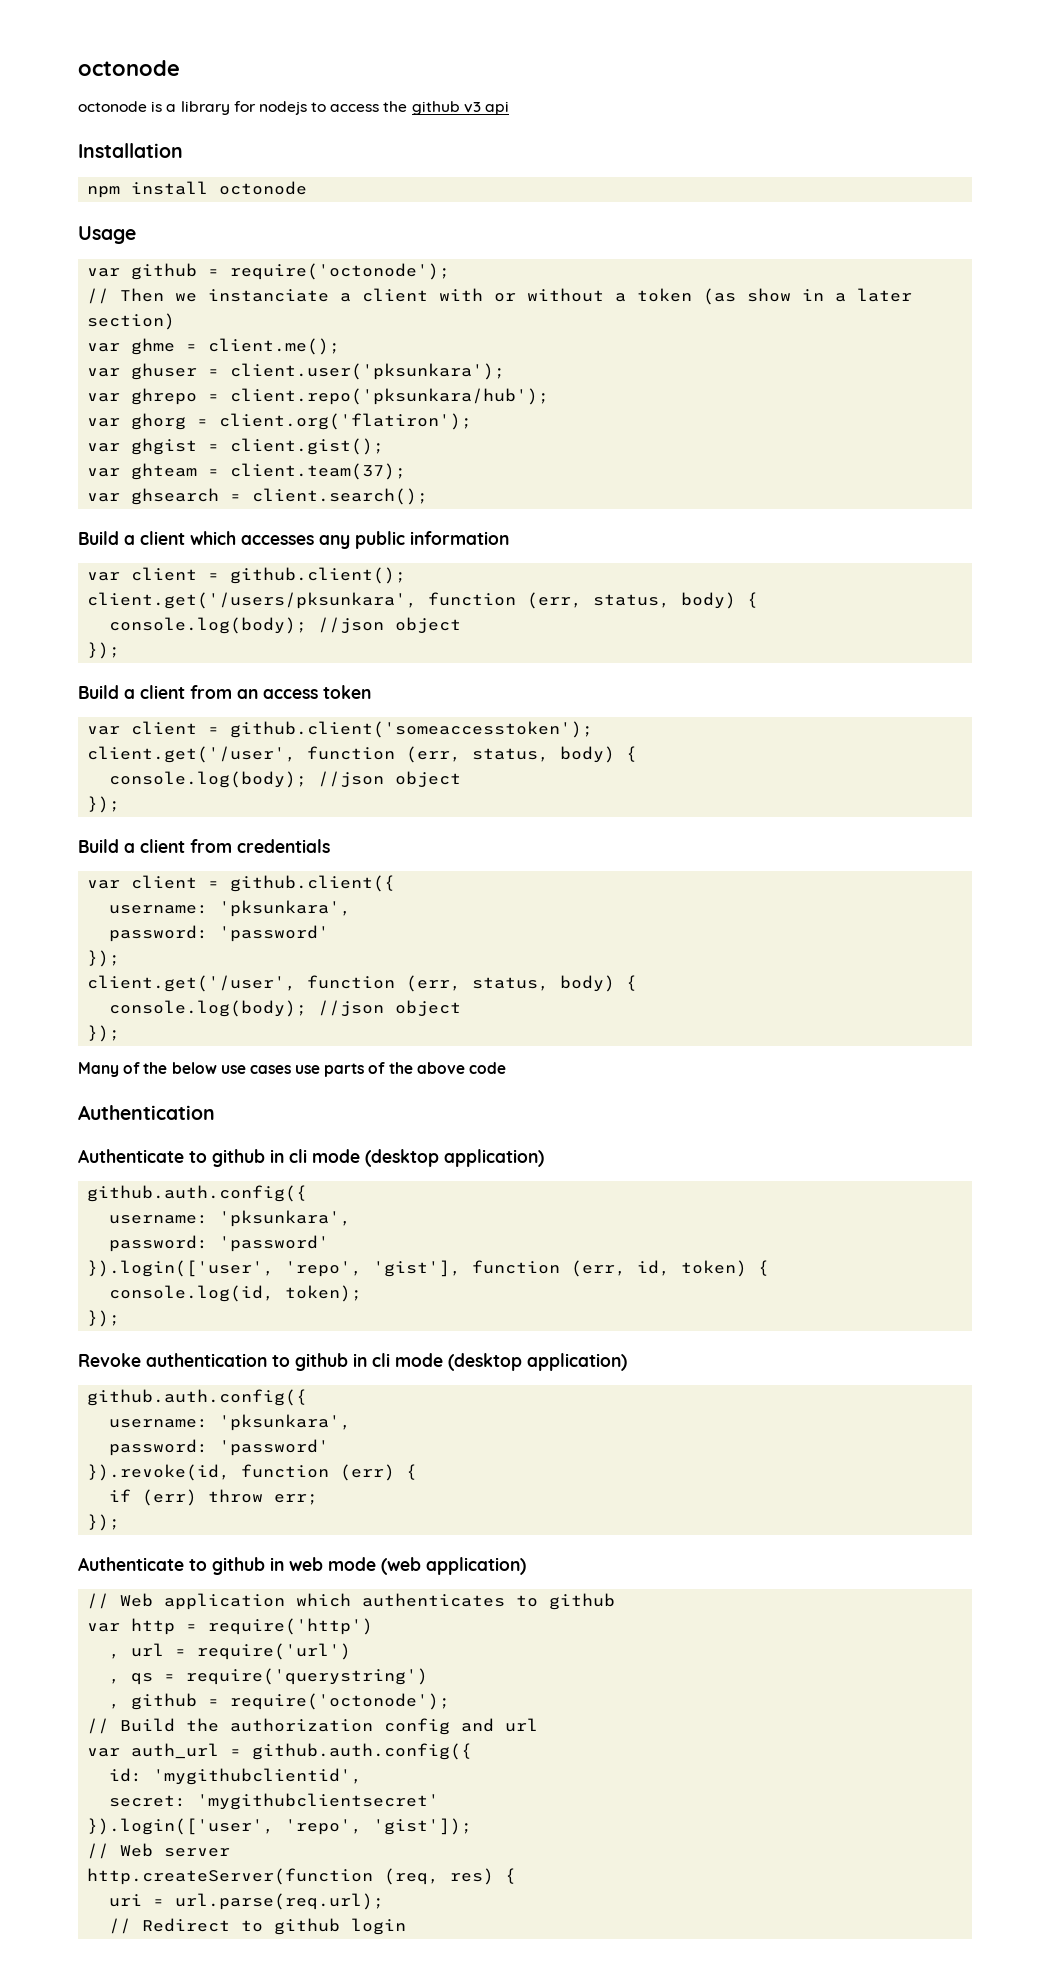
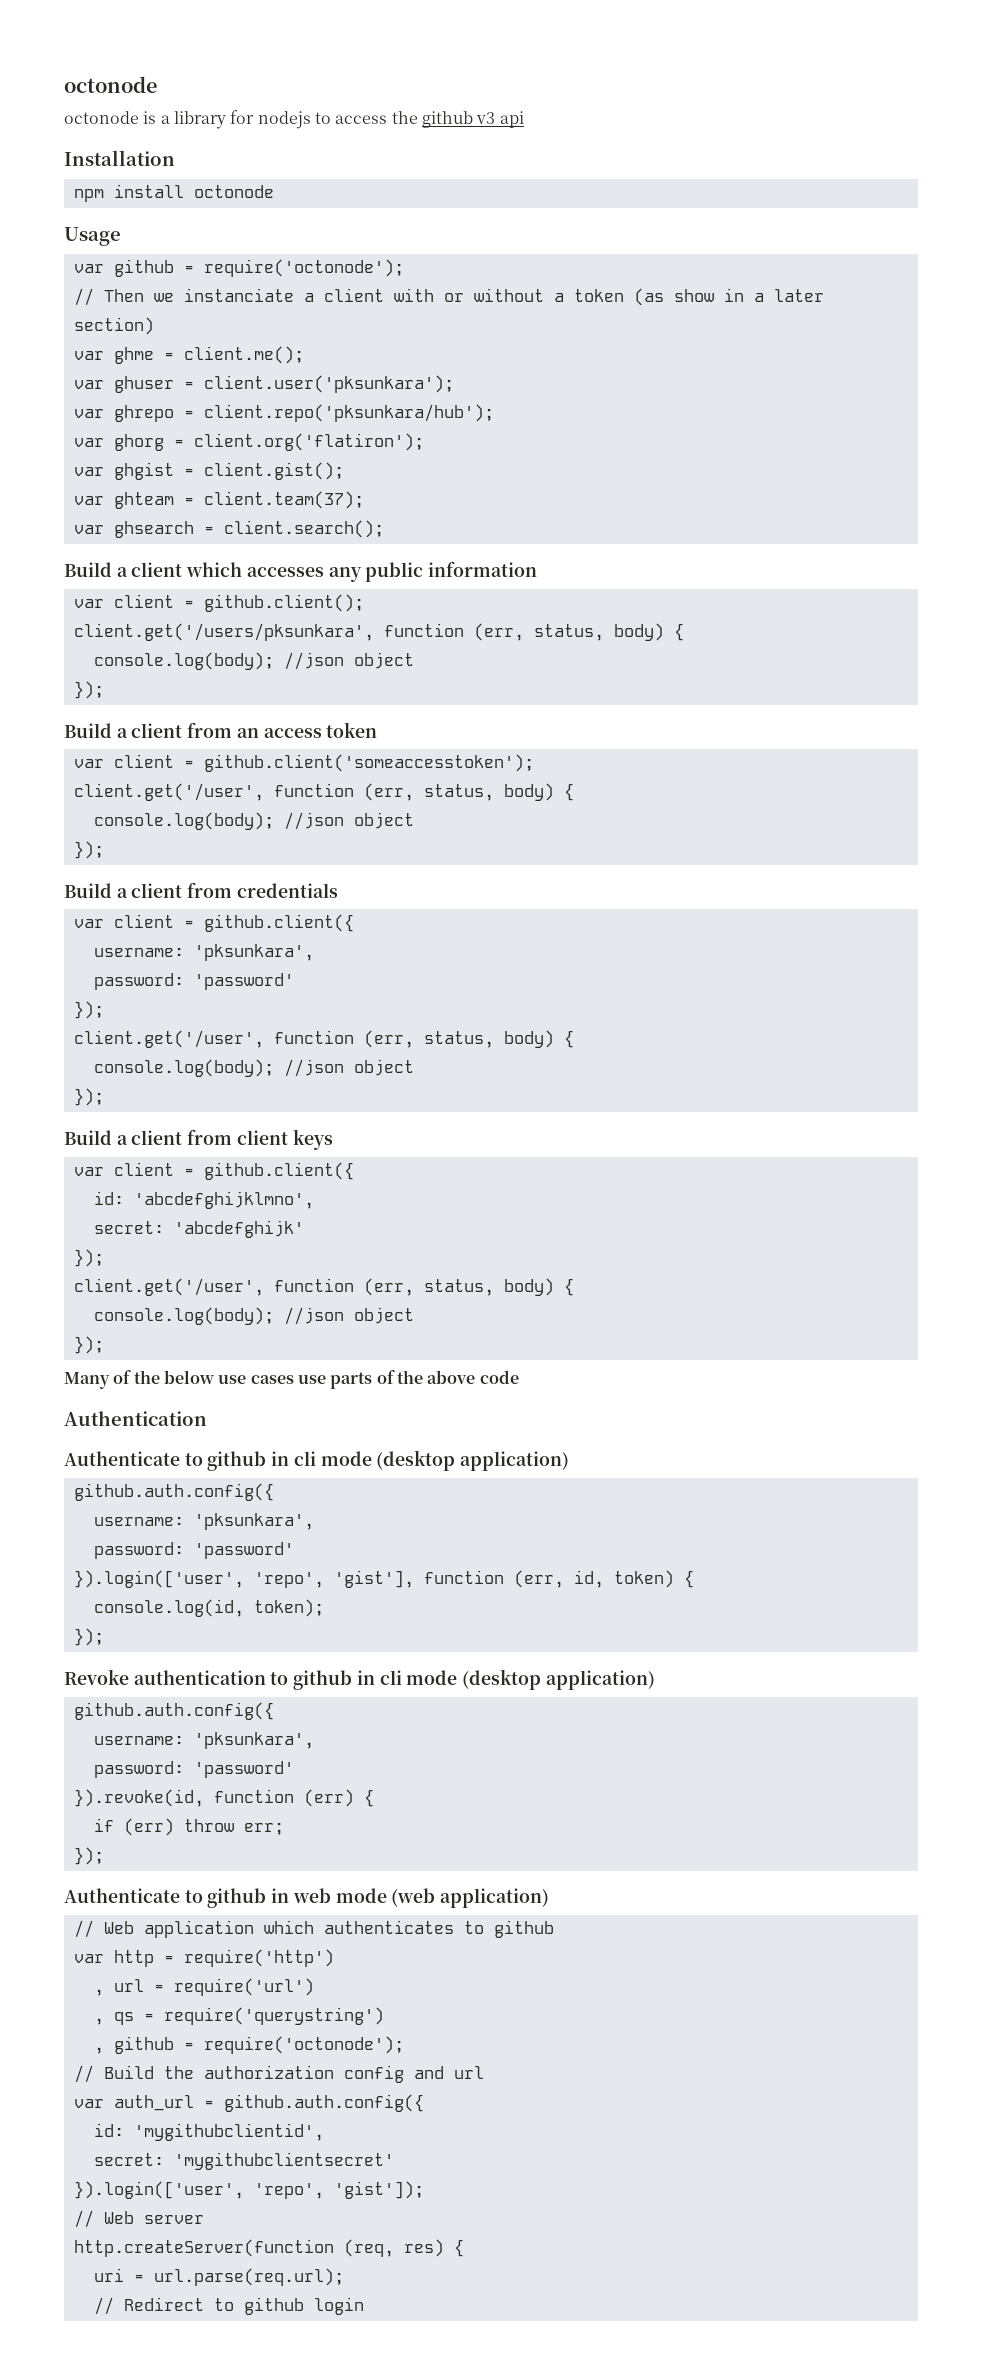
(121, 1033) none -> [64,1129,333,1150] [73,1162,354,1180] [93,1191,314,1209] [93,1220,304,1238] [73,1249,104,1267] [73,1278,574,1296] [93,1307,414,1325] [73,1336,104,1354] // Build a client from client keys // var client = github.client({ // id: 'abcdefghijklmno', // secret: 'abcdefghijk' // }); // client.get('/user', function (err, status, body) { // console.log(body); //json object // });

